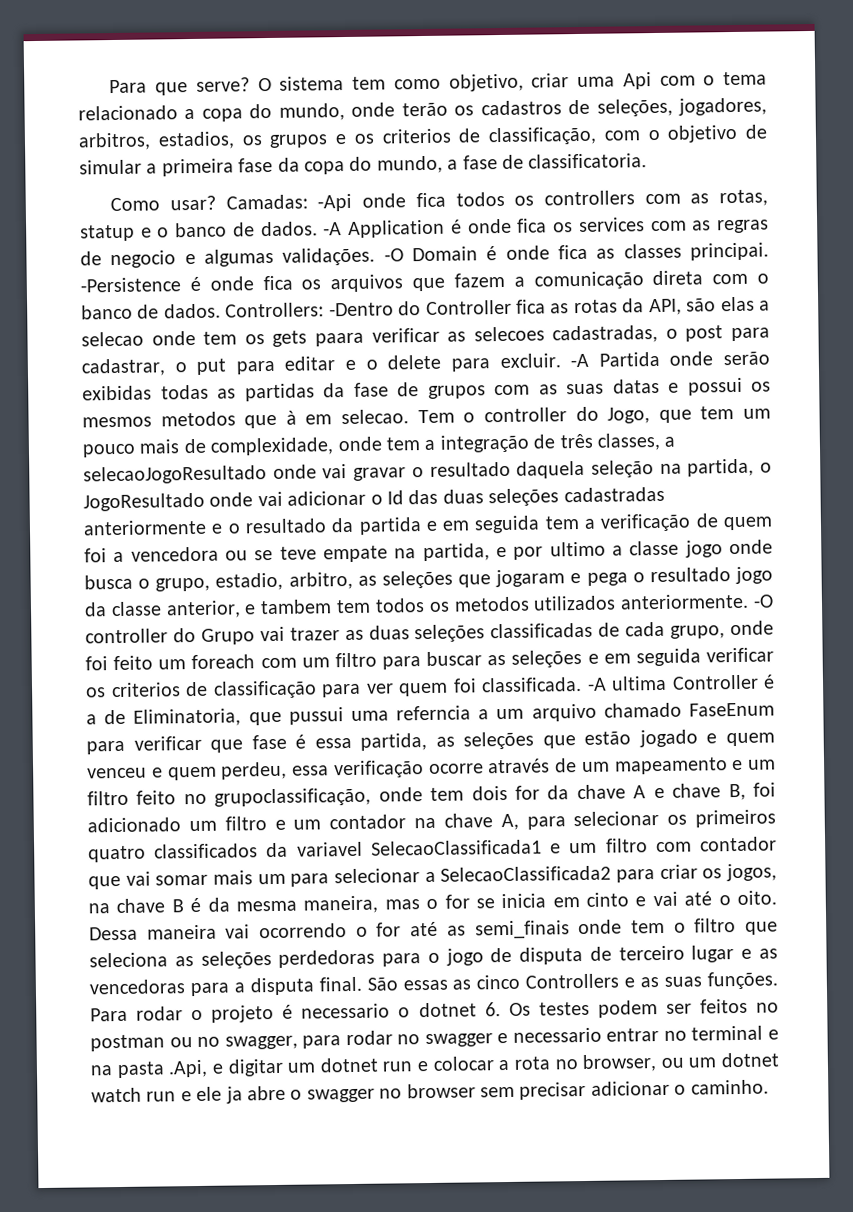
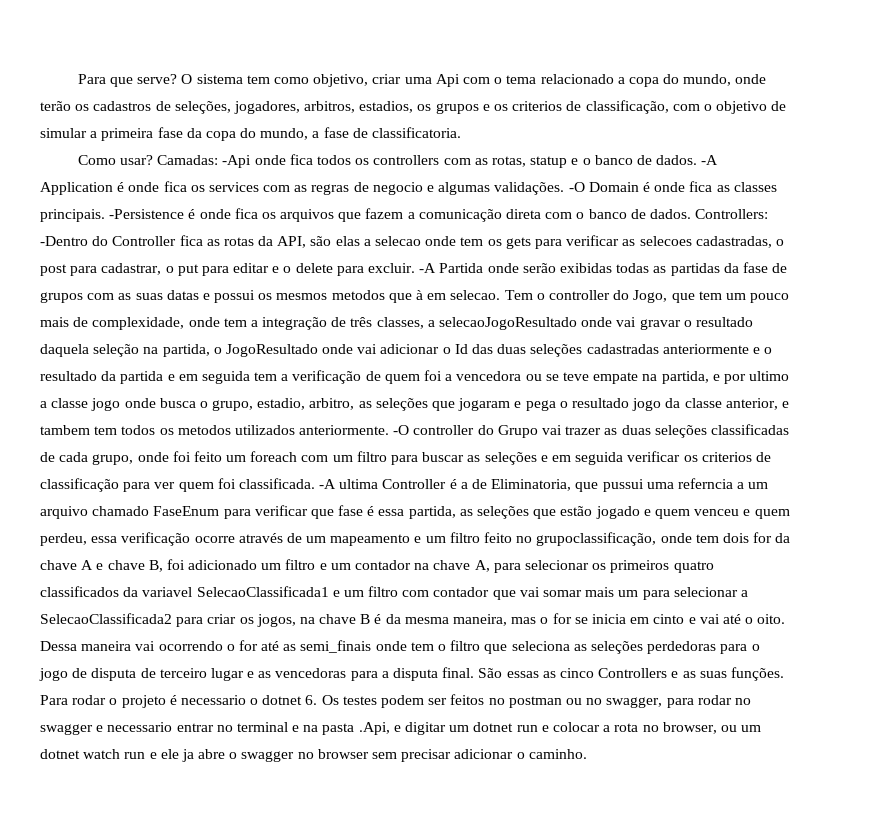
[690,242,769,261] principai. -> [40,209,105,222] principais.
[314,332,364,347] paara -> [534,239,562,249] para

